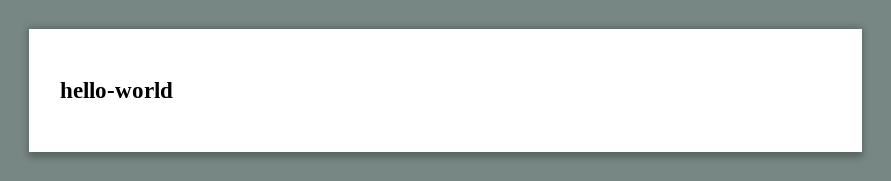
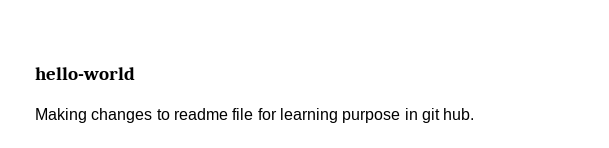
(173, 90) none -> [35,108,475,123] // Making changes to readme file for learning purpose in git hub.

